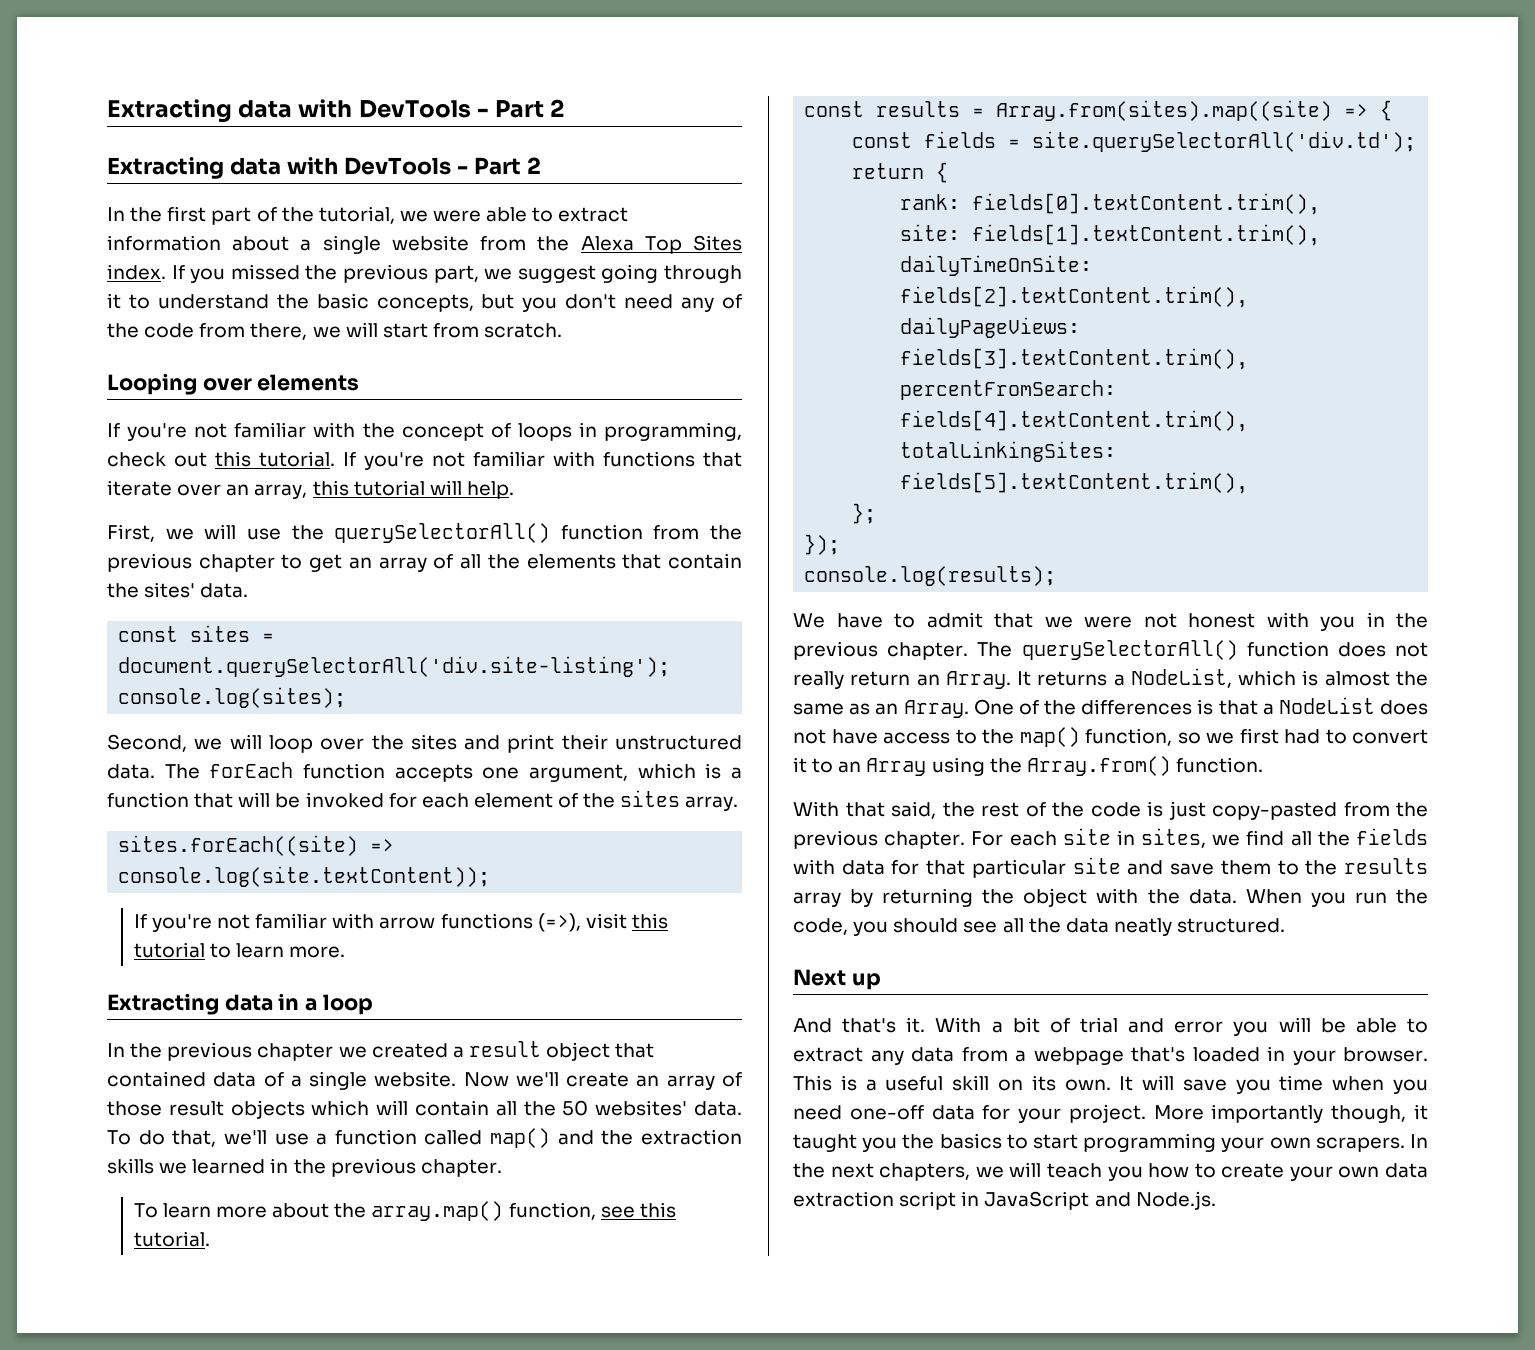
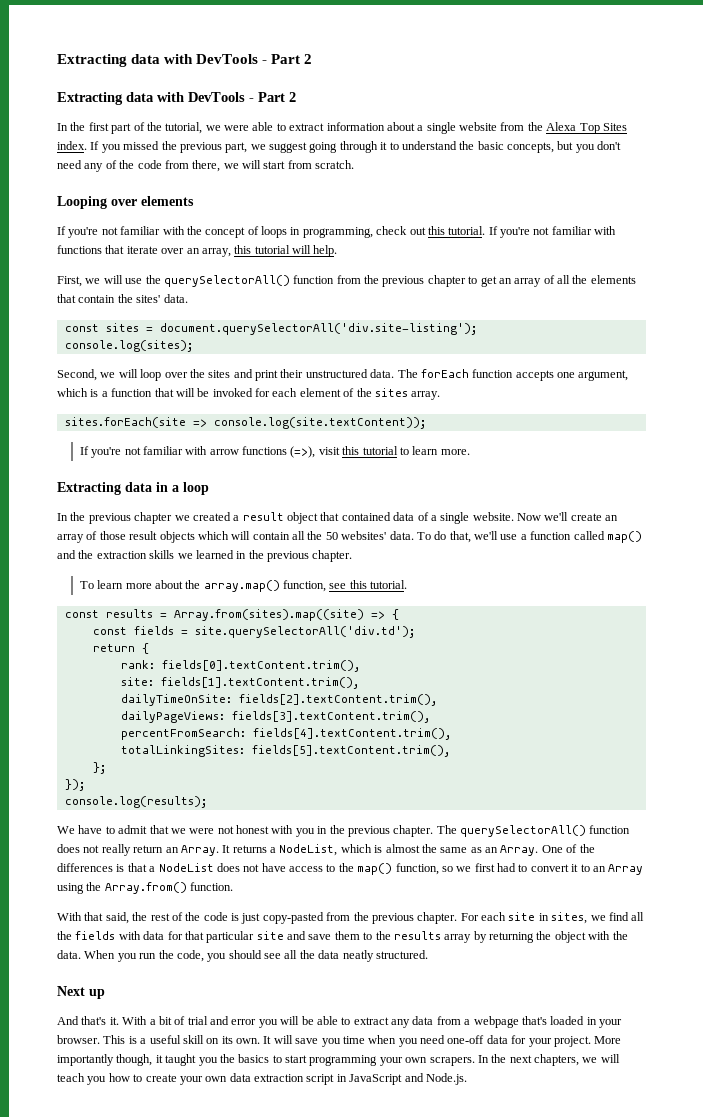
[118,835,359,856] sites.forEach((site) -> [64,417,186,428] sites.forEach(site

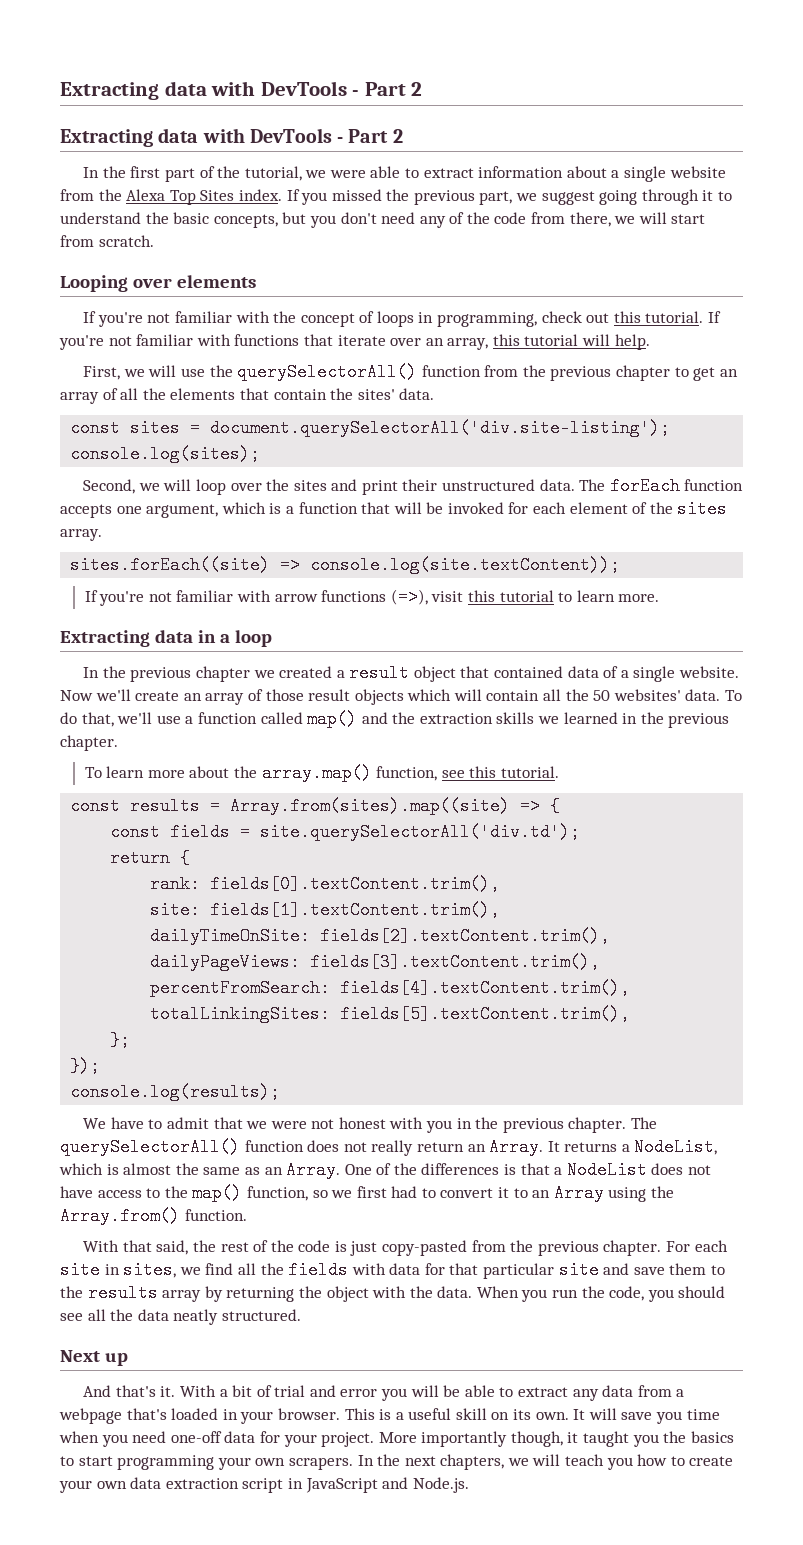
[64,417,186,428] sites.forEach(site -> [70,556,271,574] sites.forEach((site)

